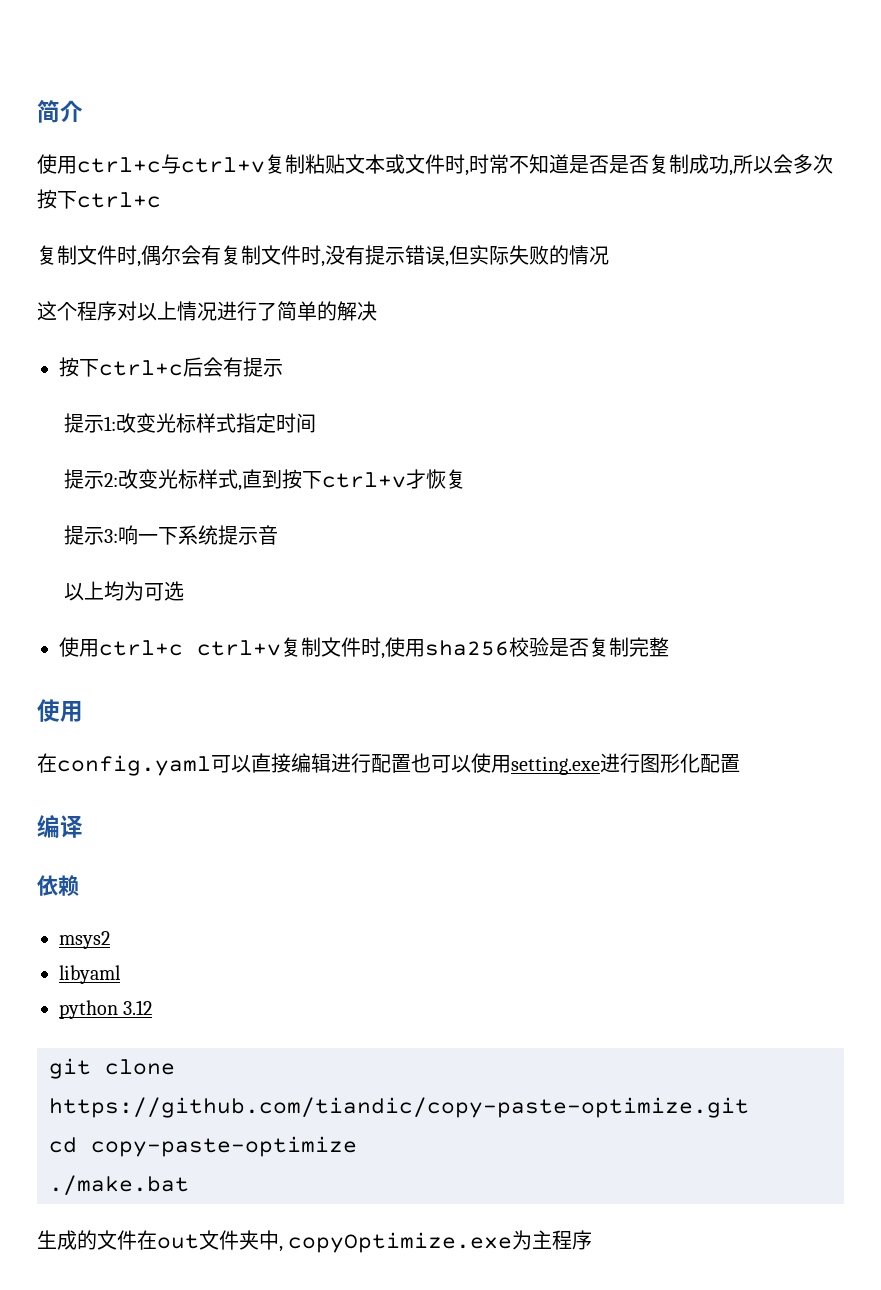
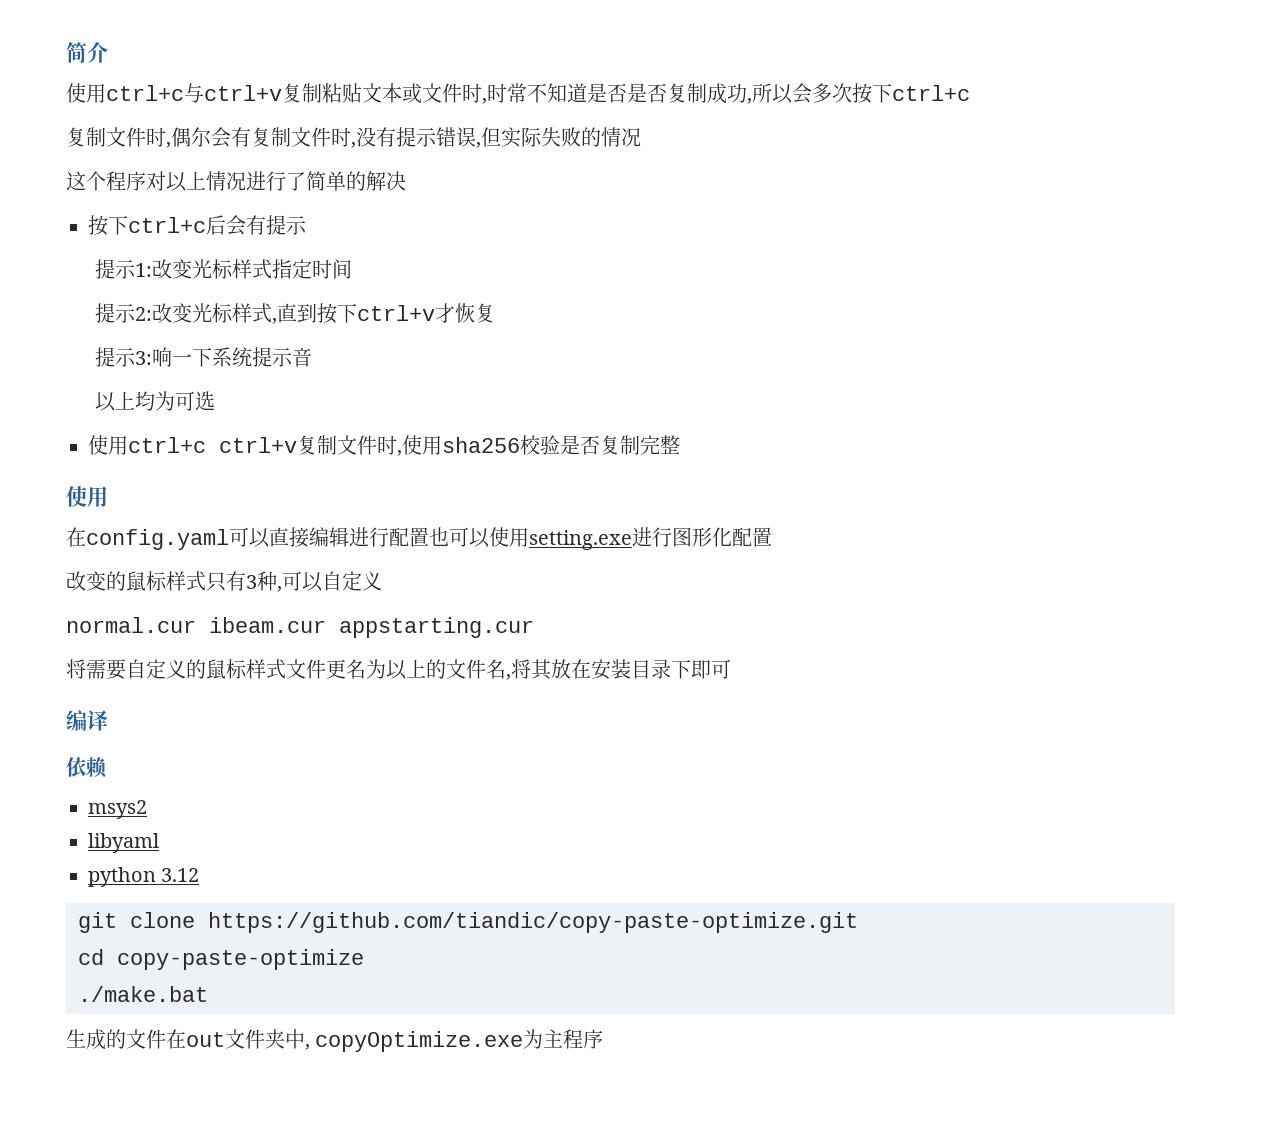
(740, 763) none -> [66,571,382,592] [66,617,534,638] [66,659,731,680] // 改变的鼠标样式只有3种,可以自定义 // normal.cur ibeam.cur appstarting.cur // 将需要自定义的鼠标样式文件更名为以上的文件名,将其放在安装目录下即可

